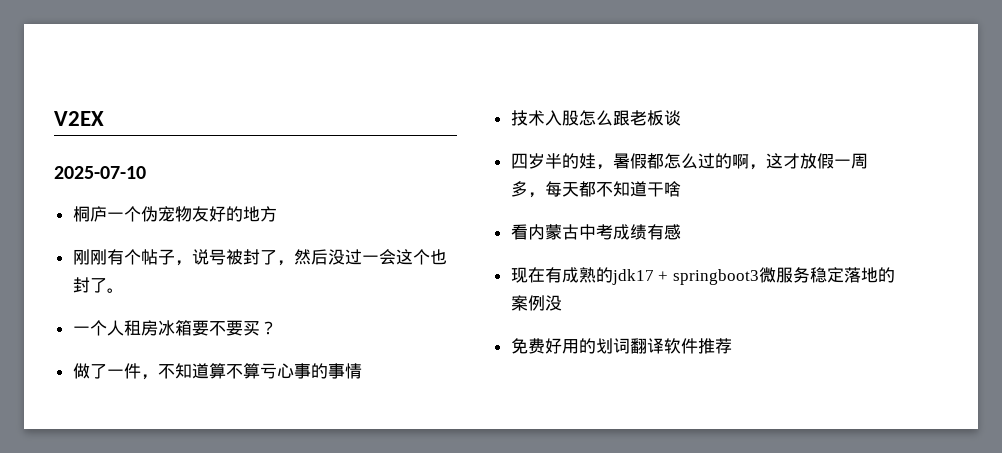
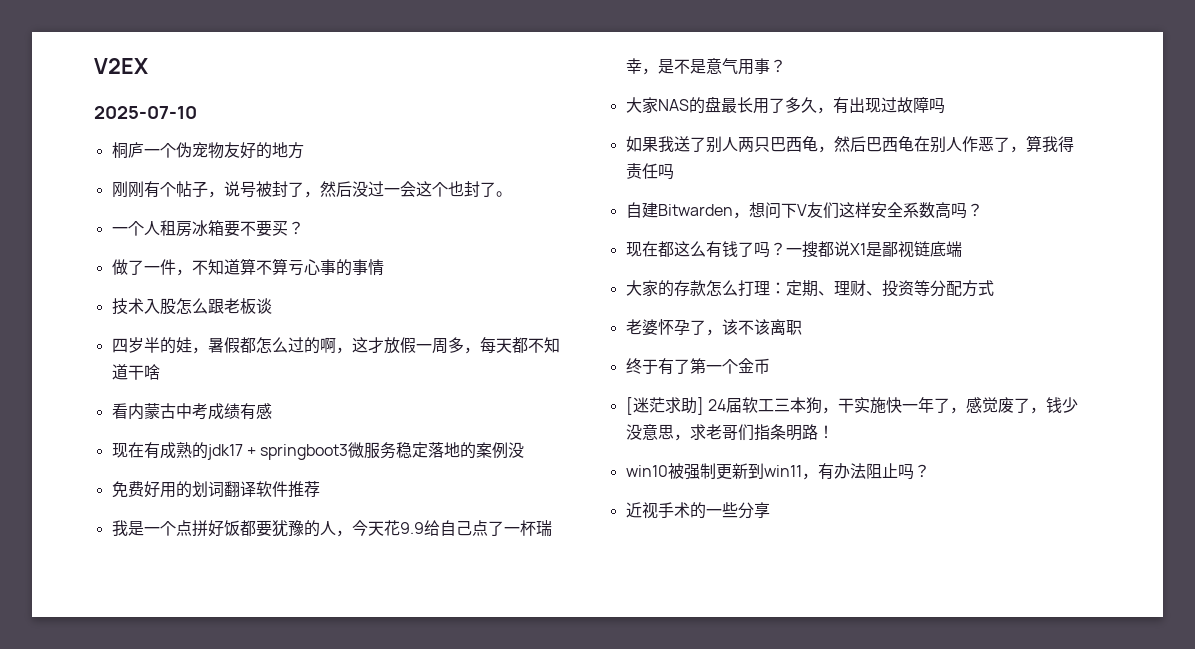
(732, 346) none -> [111,520,552,537] [625,58,786,75] [625,96,945,114] [625,135,1074,153] [625,163,674,180] [625,202,983,219] [625,241,962,258] [625,280,994,297] [625,319,802,336] [625,358,770,375] [625,397,1078,415] [625,424,834,441] [625,463,930,480] [625,502,770,519] // 我是一个点拼好饭都要犹豫的人，今天花9.9给自己点了一杯瑞幸，是不是意气用事？ // 大家NAS的盘最长用了多久，有出现过故障吗 // 如果我送了别人两只巴西龟，然后巴西龟在别人作恶了，算我得责任吗 // 自建Bitwarden，想问下V友们这样安全系数高吗？ // 现在都这么有钱了吗？一搜都说X1是鄙视链底端 // 大家的存款怎么打理：定期、理财、投资等分配方式 // 老婆怀孕了，该不该离职 // 终于有了第一个金币 // [迷茫求助] 24届软工三本狗，干实施快一年了，感觉废了，钱少没意思，求老哥们指条明路！ // win10被强制更新到win11，有办法阻止吗？ // 近视手术的一些分享

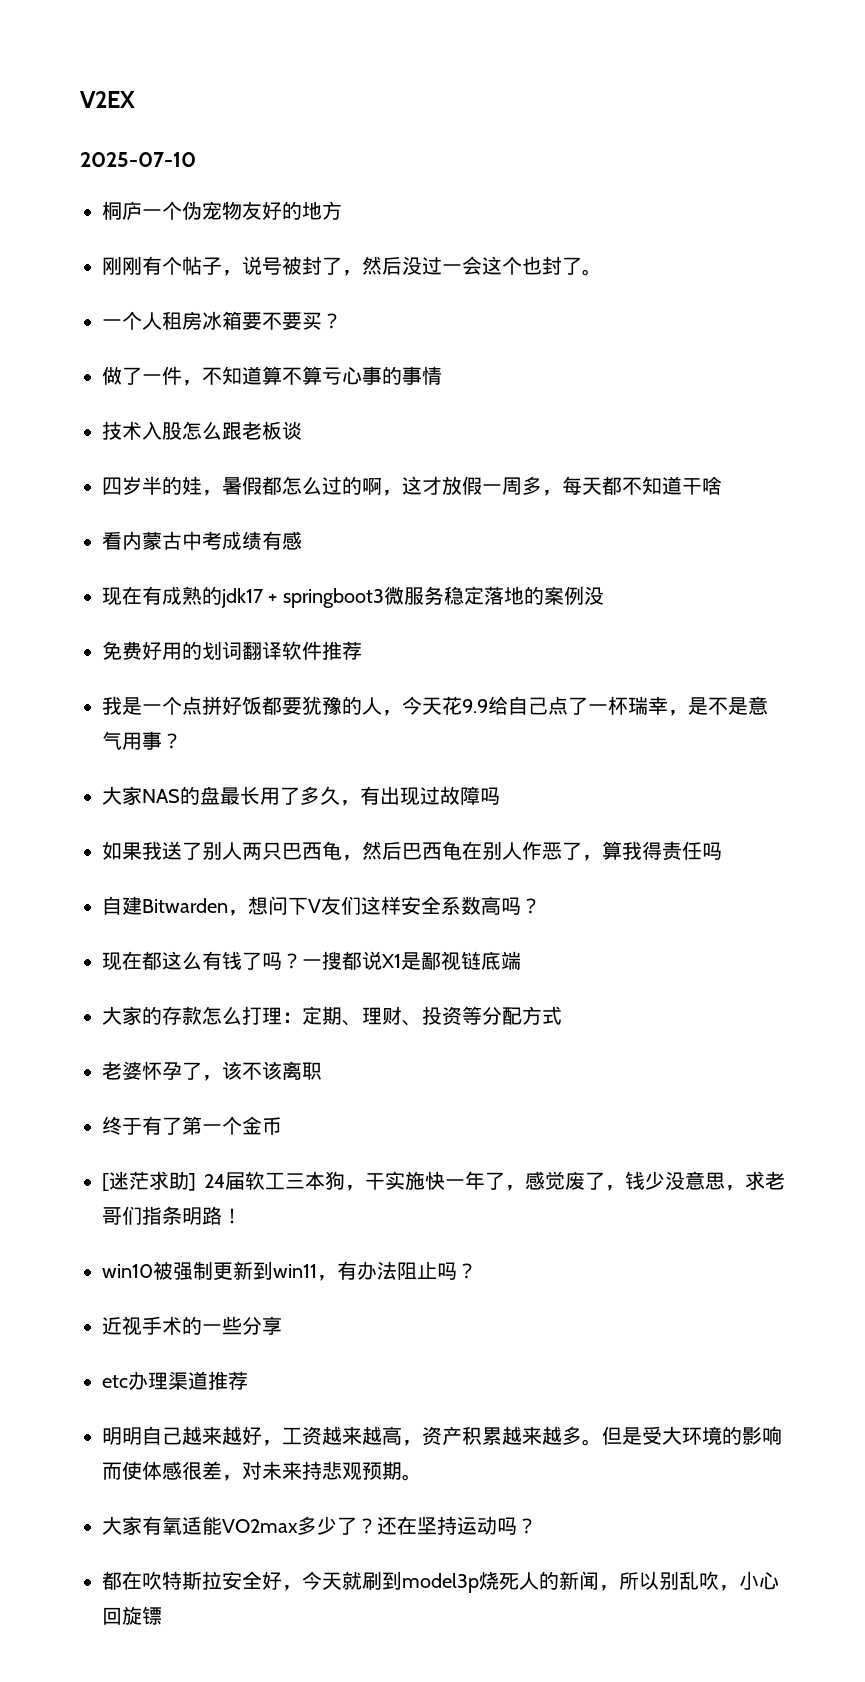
(770, 510) none -> [102,1371,248,1390] [102,1426,782,1446] [102,1461,422,1481] [102,1516,537,1535] [102,1571,779,1593] [102,1606,162,1625] // etc办理渠道推荐 // 明明自己越来越好，工资越来越高，资产积累越来越多。但是受大环境的影响而使体感很差，对未来持悲观预期。 // 大家有氧适能VO2max多少了？还在坚持运动吗？ // 都在吹特斯拉安全好，今天就刷到model3p烧死人的新闻，所以别乱吹，小心回旋镖

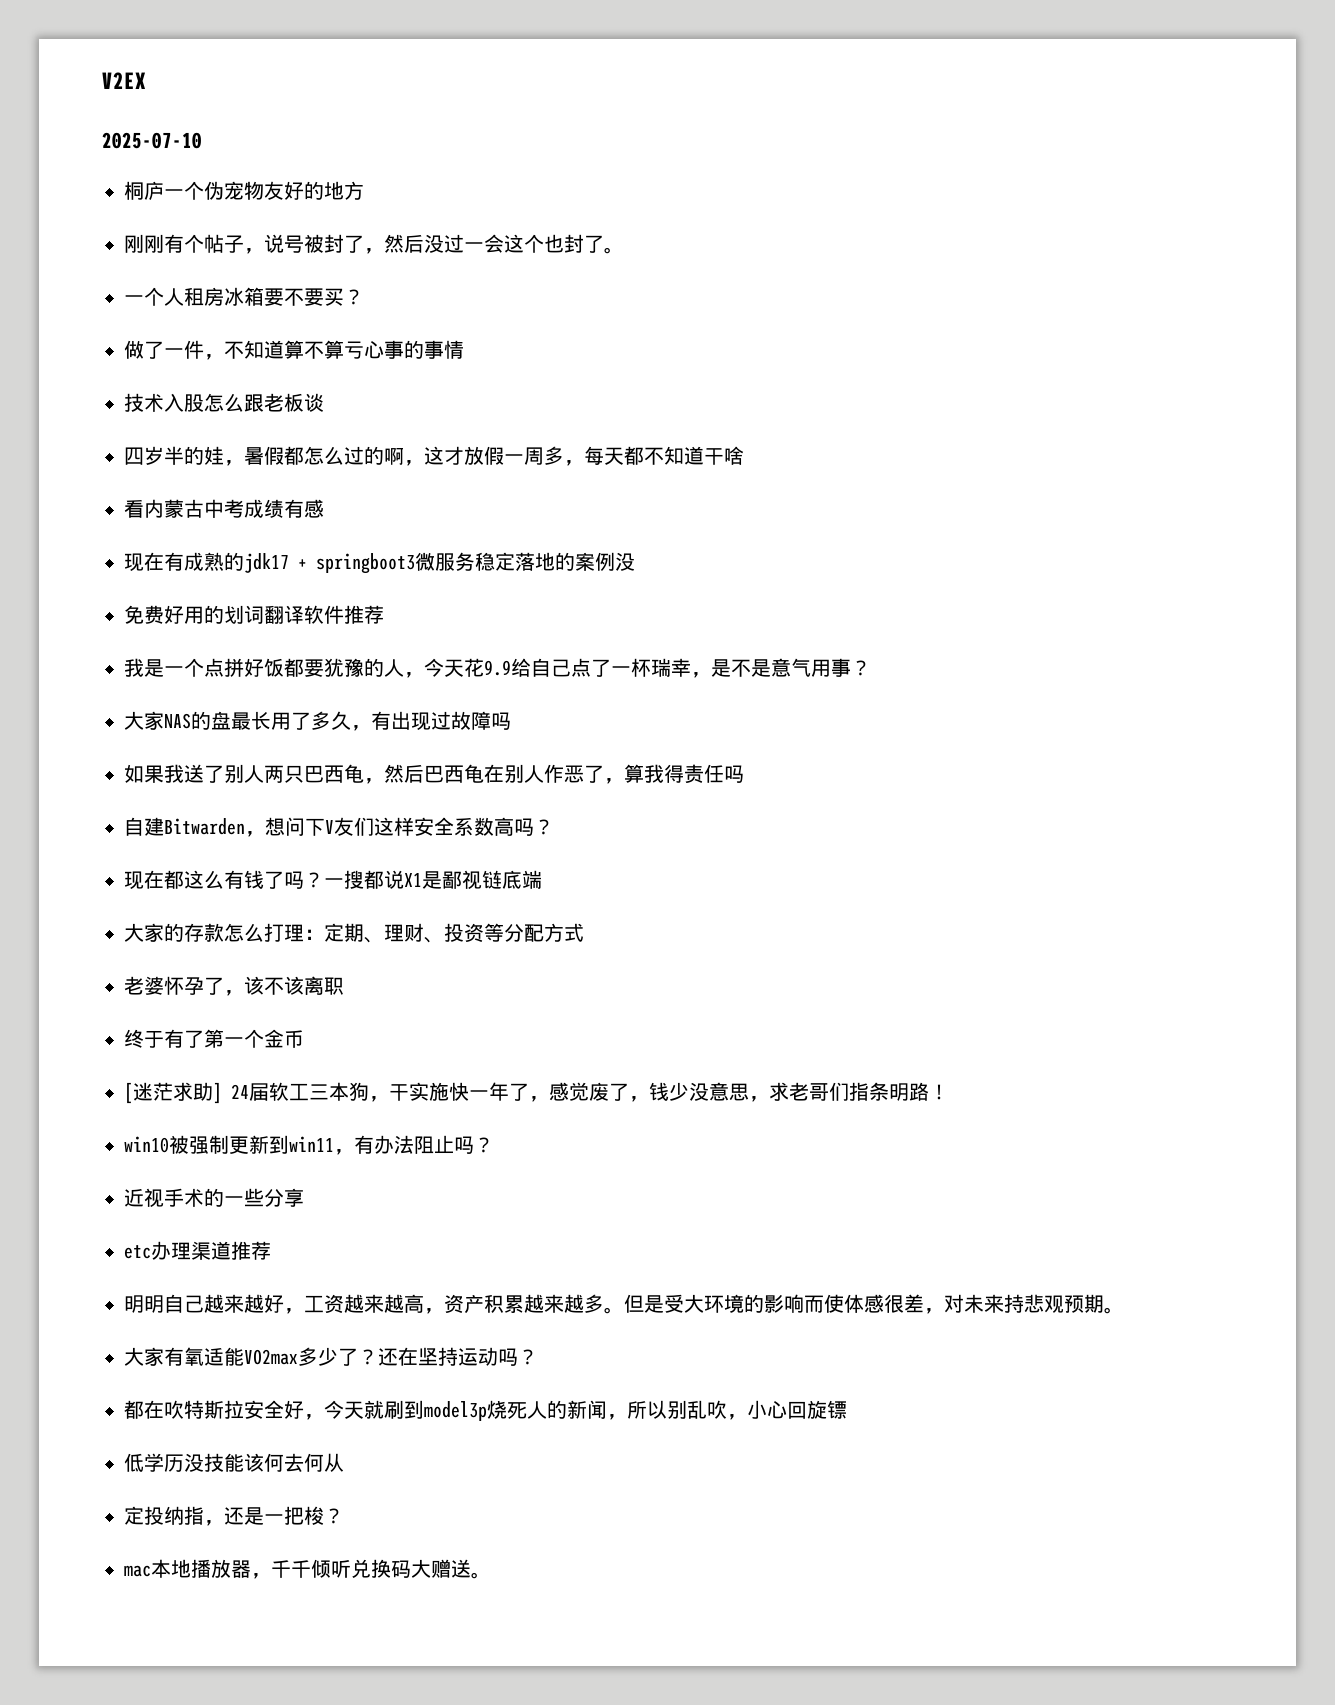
(162, 1615) none -> [124,1453,344,1472] [124,1506,344,1526] [124,1559,491,1579] // 低学历没技能该何去何从 // 定投纳指，还是一把梭？ // mac本地播放器，千千倾听兑换码大赠送。

